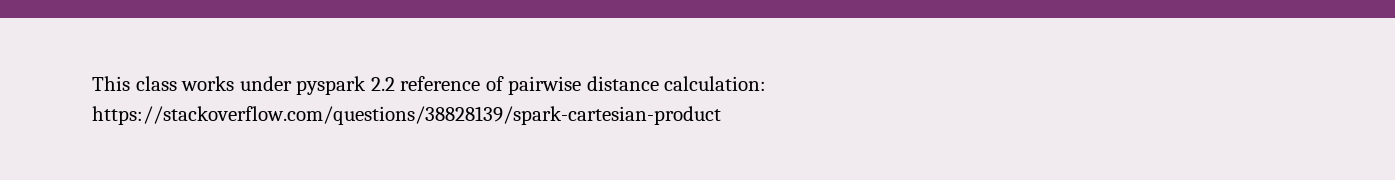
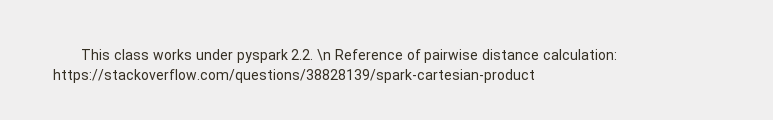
[370,76,481,91] 2.2 reference -> [291,49,403,61] 2.2. \n Reference

